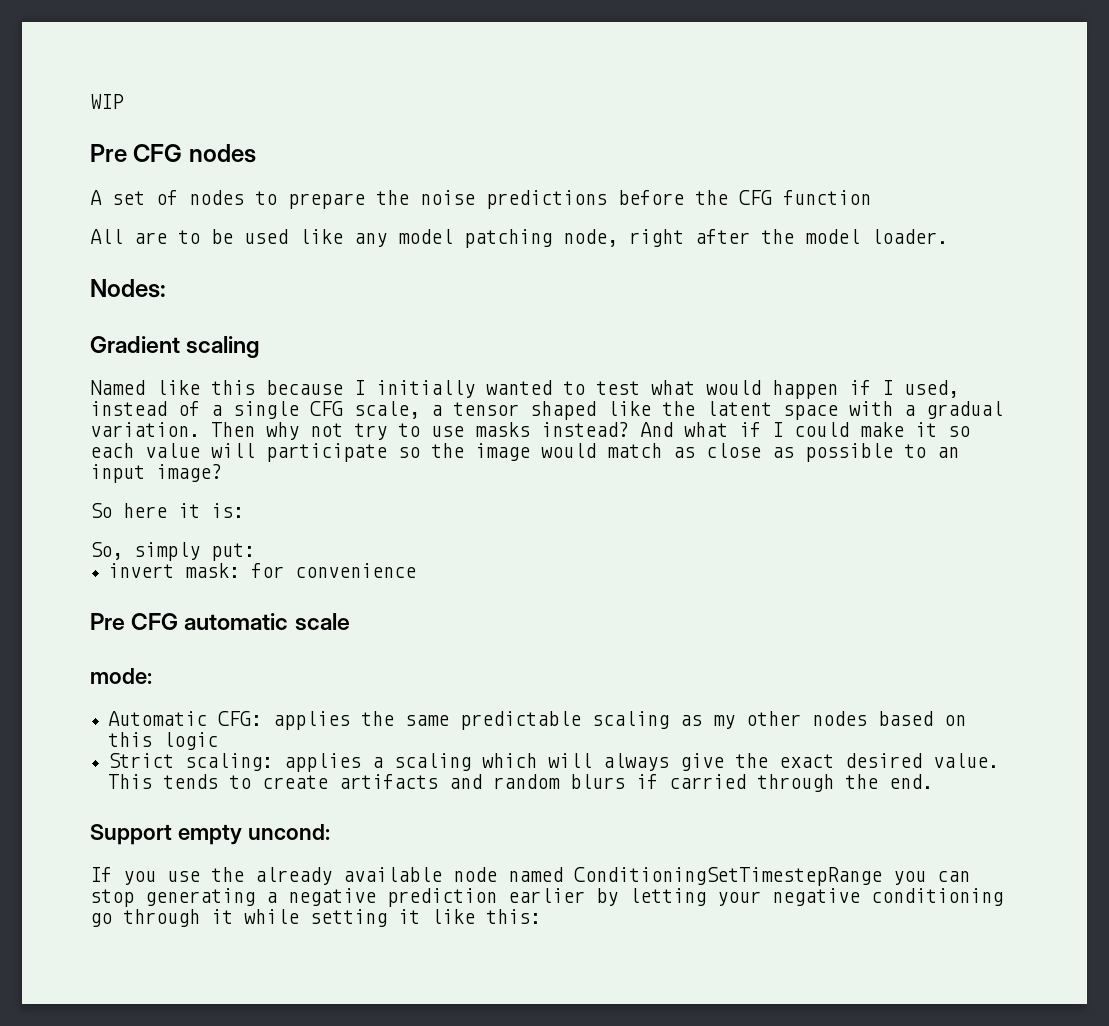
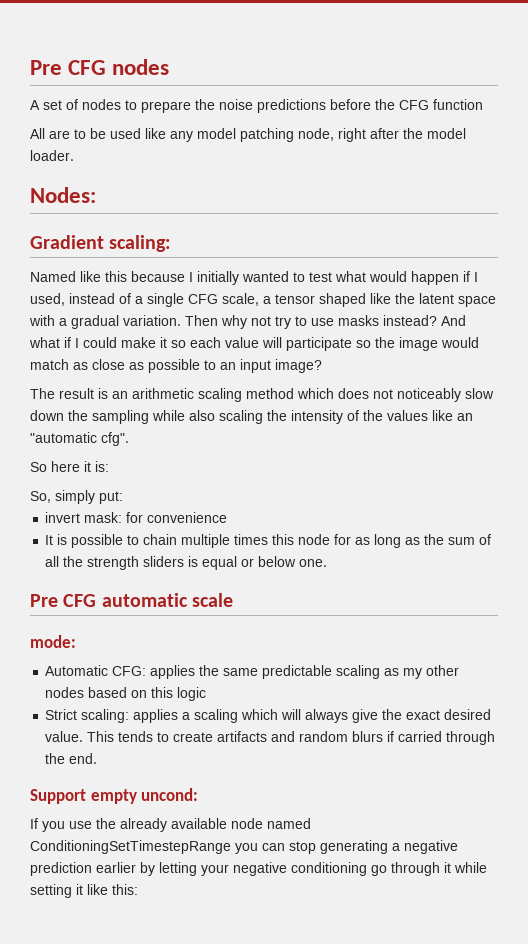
[90,94,124,109] WIP // -> (30, 67) none
[186,336,261,358] scaling -> [109,235,172,252] scaling:
(222, 473) none -> [30,388,494,402] [30,410,473,424] [30,432,129,446] // The result is an arithmetic scaling method which does not noticeably slow down the sampling while also scaling the intensity of the values like an "automatic cfg".
(417, 570) none -> [45,534,492,548] [45,556,328,570] // It is possible to chain multiple times this node for as long as the sum of all the strength sliders is equal or below one.

